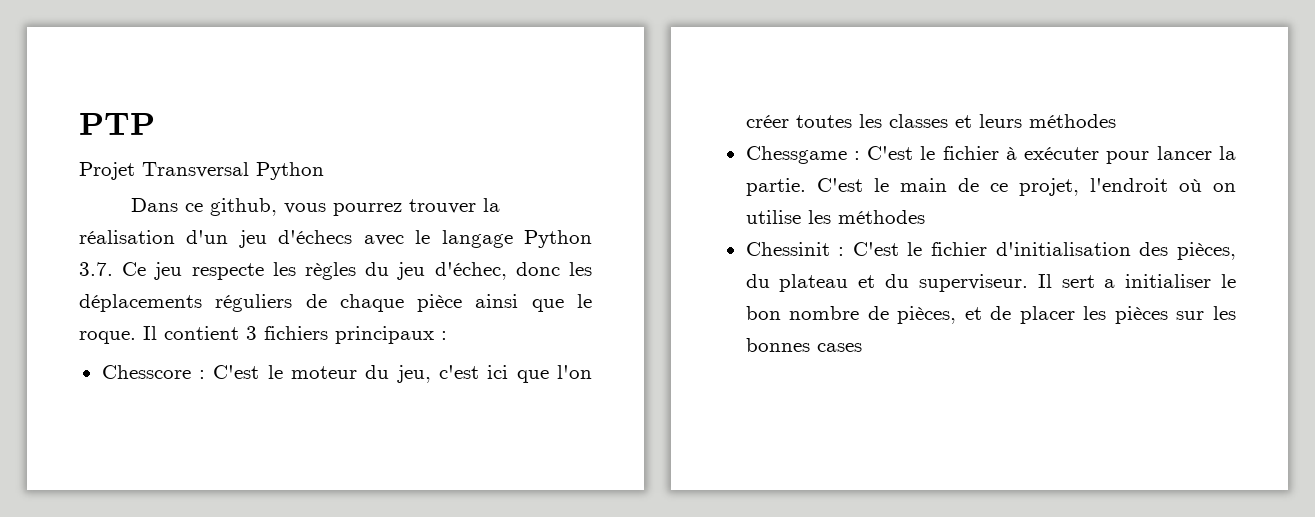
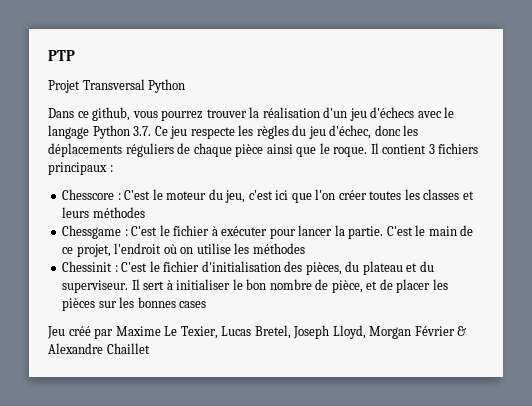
[1104,279,1116,288] a -> [166,280,173,290] à
[897,306,957,324] pièces, -> [331,280,363,293] pièce,
(862, 347) none -> [47,325,467,339] [48,343,150,354] // Jeu créé par Maxime Le Texier, Lucas Bretel, Joseph Lloyd, Morgan Février & Alexandre Chaillet

